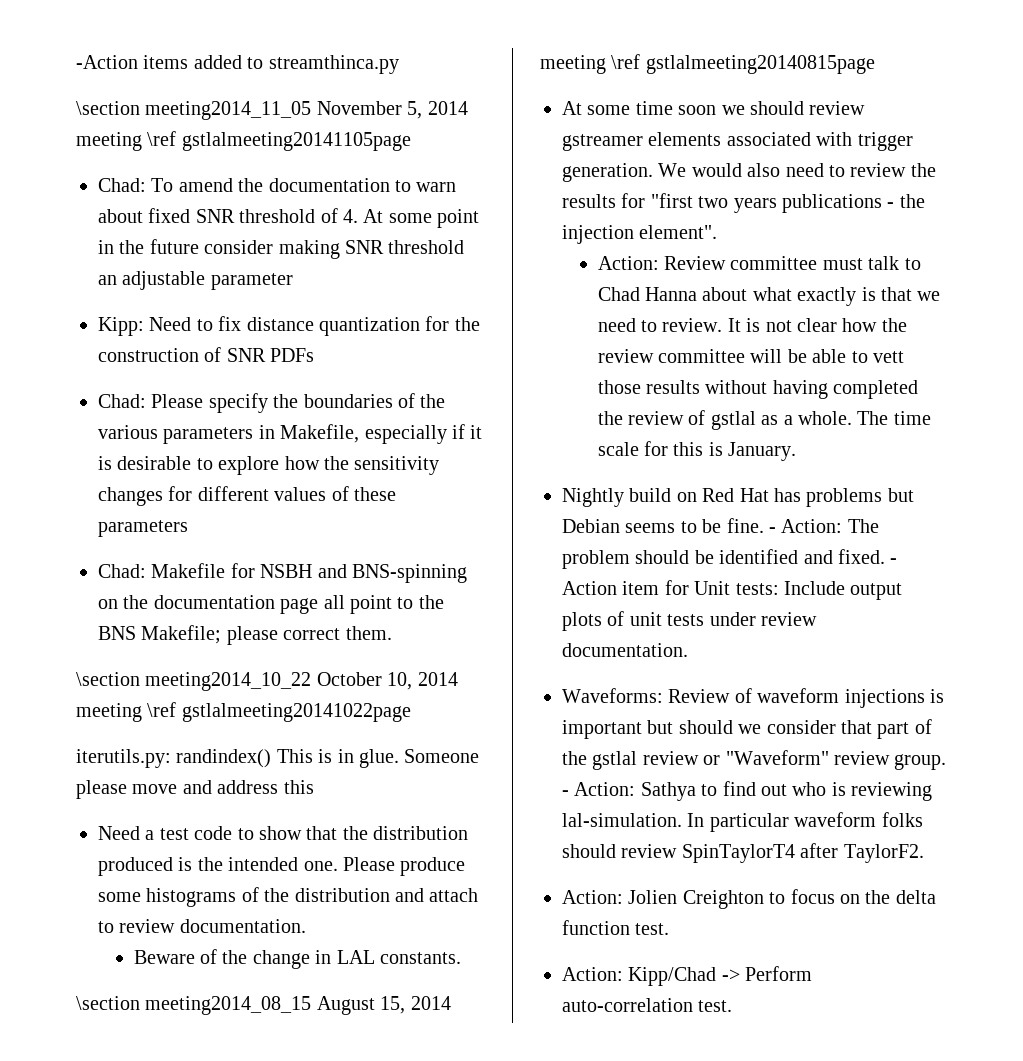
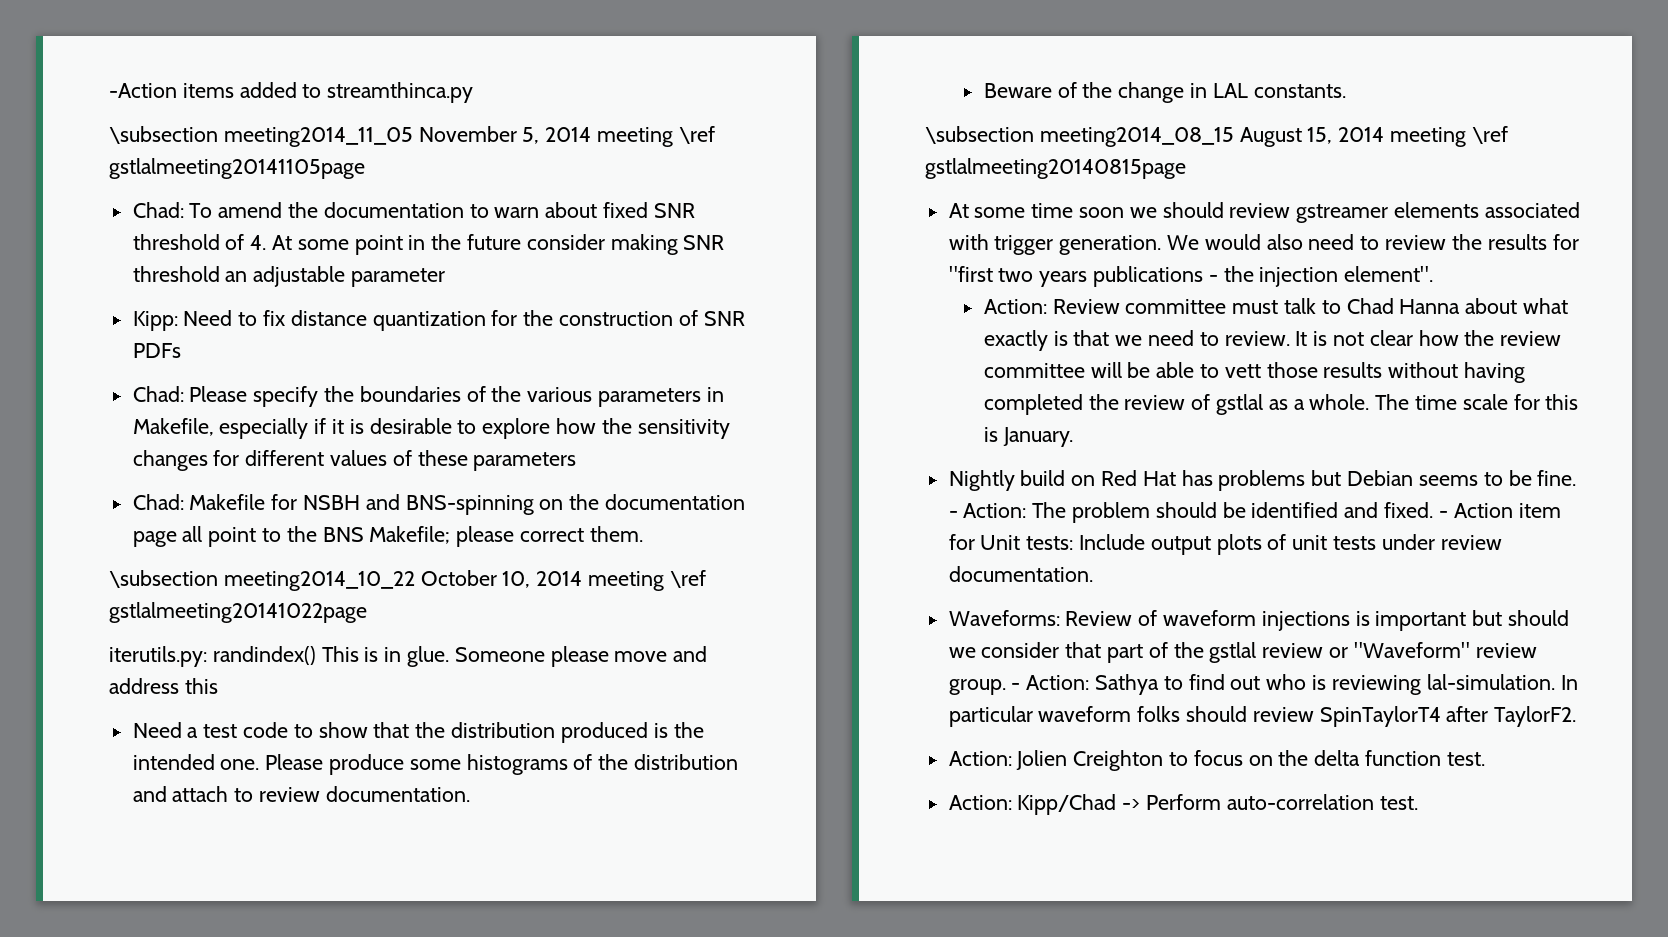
[76,101,140,115] \section -> [109,126,218,144] \subsection
[76,672,140,686] \section -> [109,570,218,588] \subsection
[76,996,140,1010] \section -> [925,126,1034,144] \subsection

